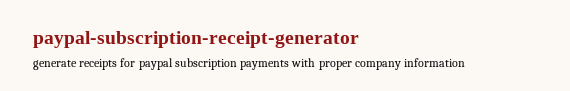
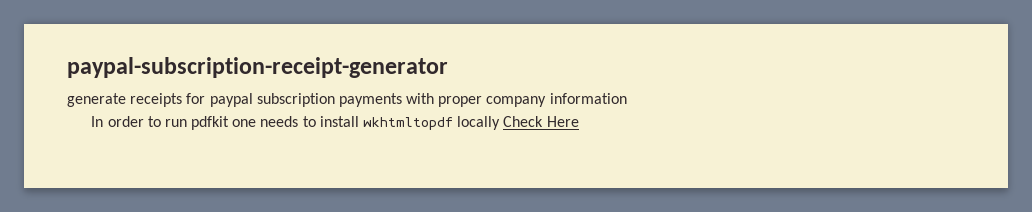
(466, 62) none -> [91,116,579,130] // In order to run pdfkit one needs to install wkhtmltopdf locally Check Here

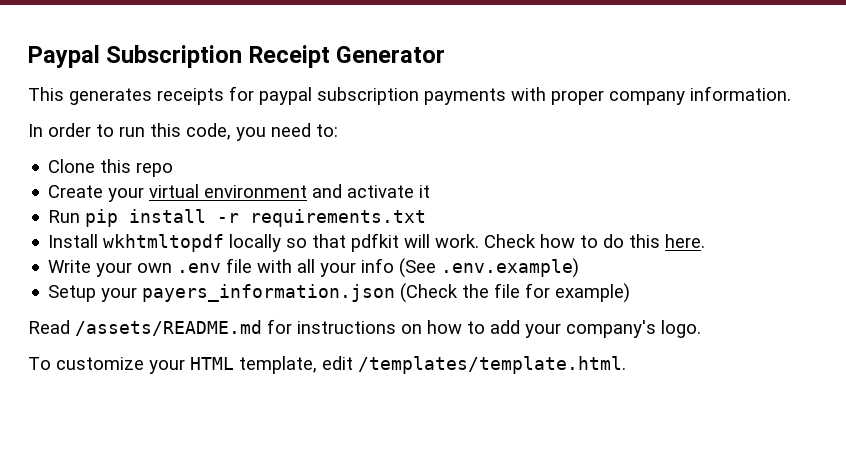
[67,57,448,78] [67,93,126,107] paypal-subscription-receipt-generator // generate -> [28,45,446,68] [28,87,152,105] Paypal Subscription Receipt Generator // This generates
[549,93,627,104] information -> [690,86,791,101] information.
[191,116,579,130] pdfkit one needs to install wkhtmltopdf locally Check Here -> [150,123,338,141] [48,159,174,177] [48,184,431,202] [48,209,427,227] [48,233,706,252] [48,258,580,278] [48,283,631,303] [28,319,701,338] [28,356,626,374] this code, you need to: // Clone this repo // Create your virtual environment and activate it // Run pip install -r requirements.txt // Install wkhtmltopdf locally so that pdfkit will work. Check how to do this here. // Write your own .env file with all your info (See .env.example) // Setup your payers_information.json (Check the file for example) // Read /assets/README.md for instructions on how to add your company's logo. // To customize your HTML template, edit /templates/template.html.

